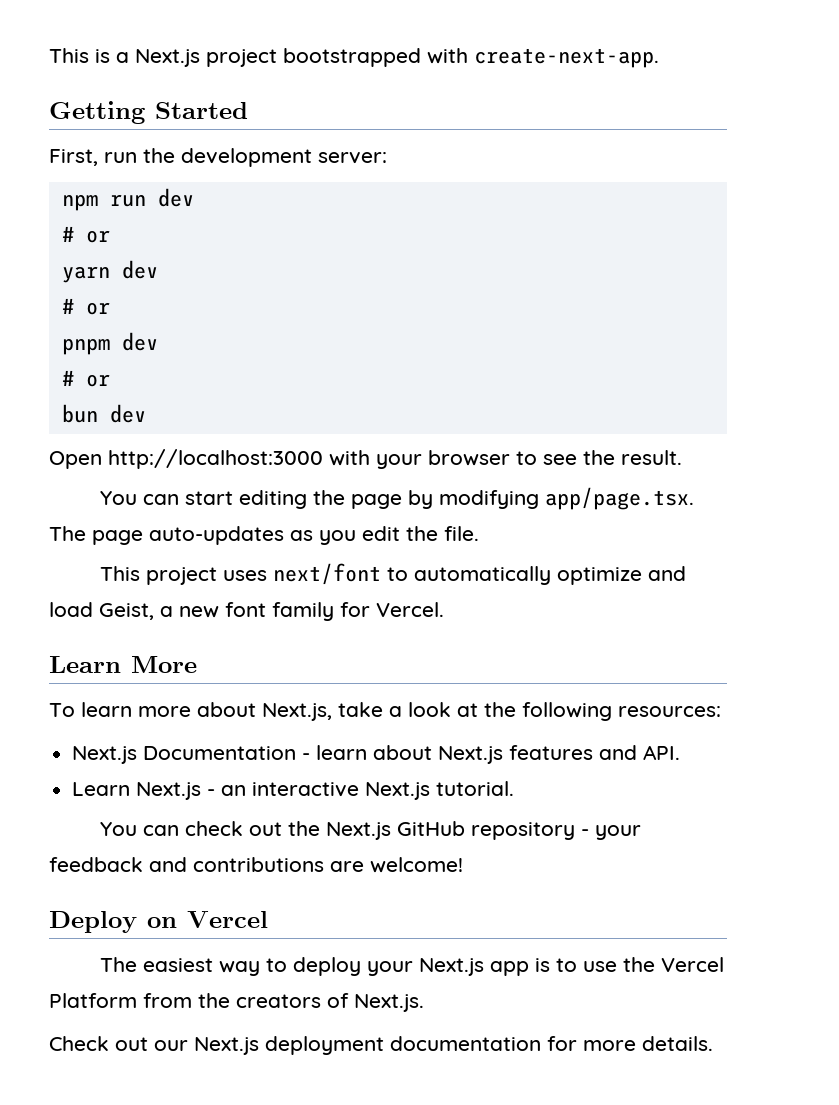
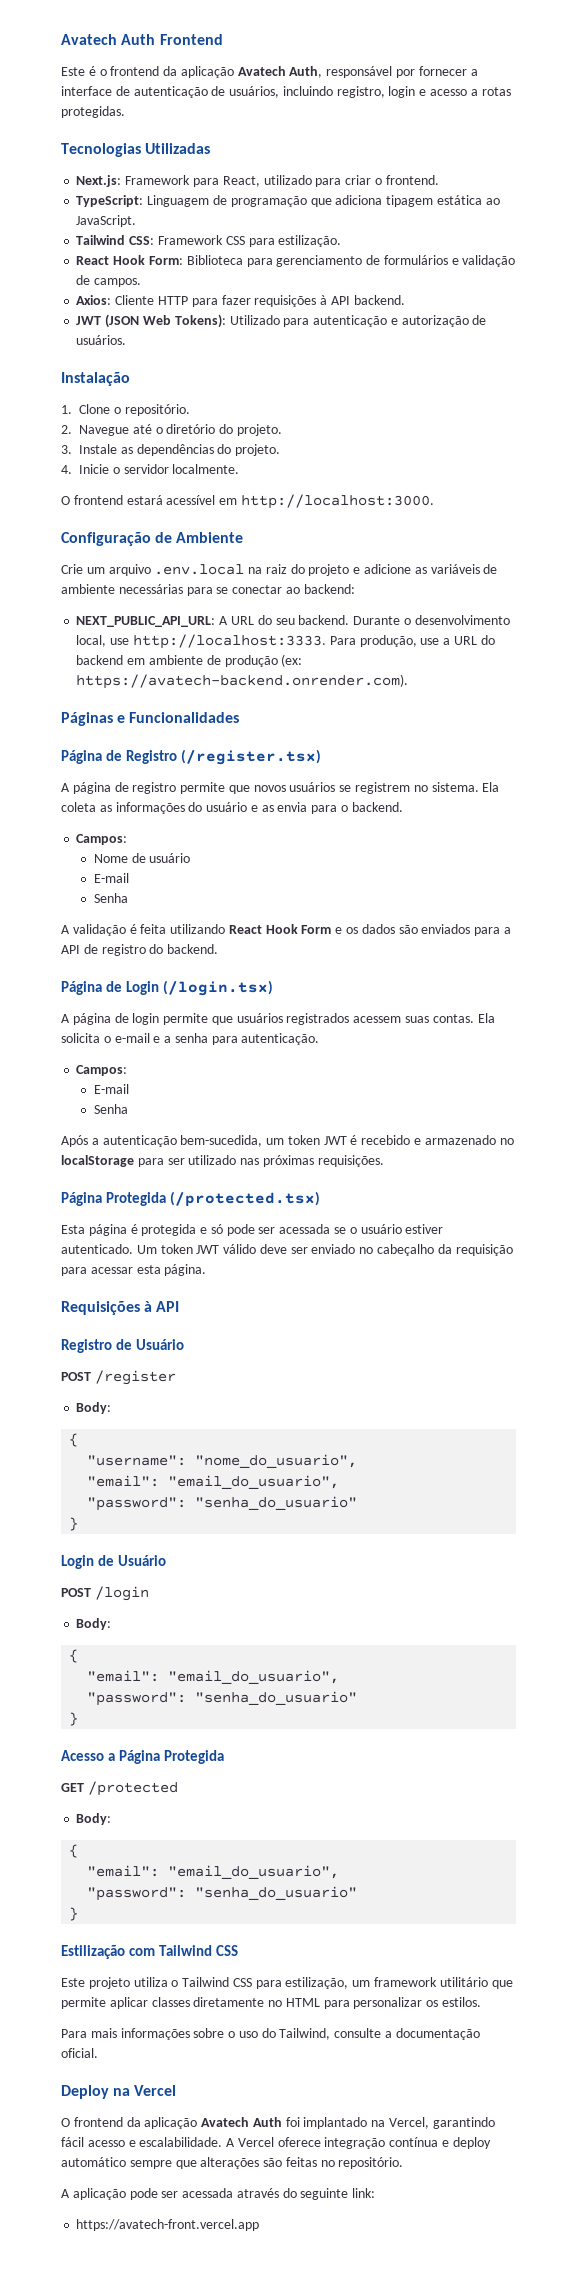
[49,48,659,68] [49,101,248,124] [49,148,387,167] [61,188,194,211] [61,226,110,243] [61,260,158,283] [61,298,110,315] [61,332,158,355] [61,370,110,387] [61,404,146,423] [49,449,682,469] [99,487,694,510] [49,526,479,545] [99,563,686,585] [49,602,444,621] [49,656,197,673] [49,702,721,721] [72,745,681,764] [72,781,515,800] [99,821,641,840] [49,857,463,873] This is a Next.js project bootstrapped with create-next-app. // Getting Started // First, run the development server: // npm run dev // # or // yarn dev // # or // pnpm dev // # or // bun dev // Open http://localhost:3000 with your browser to see the result. // You can start editing the page by modifying app/page.tsx. The page auto-updates as you edit the file. // This project uses next/font to automatically optimize and load Geist, a new font family for Vercel. // Learn More // To learn more about Next.js, take a look at the following resources: // Next.js Documentation - learn about Next.js features and API. // Learn Next.js - an interactive Next.js tutorial. // You can check out the Next.js GitHub repository - your feedback and contributions are welcome! -> [61,34,223,45] [61,66,478,78] [61,86,511,98] [61,106,125,118] [61,143,211,157] [76,175,439,187] [76,195,500,207] [76,215,137,227] [76,235,342,247] [76,255,516,267] [76,275,142,287] [76,295,405,307] [76,314,487,328] [76,335,127,345] [61,372,130,386] [61,404,190,416] [61,424,282,436] [61,444,281,456] [61,464,240,474] [61,494,434,509] [61,532,244,546] [61,564,498,576] [61,584,355,596] [76,615,510,627] [76,634,495,649] [76,654,303,667] [76,674,409,689] [61,712,240,726] [61,749,321,765] [61,782,500,794] [61,802,403,814] [76,834,128,845] [93,853,191,863] [93,873,129,883] [93,893,128,903] [61,924,511,936] [61,944,219,956] [61,980,273,996] [61,1013,495,1025] [61,1033,320,1045] [76,1065,128,1076] [93,1084,129,1094] [93,1104,128,1114] [61,1135,514,1147] [61,1155,384,1167] [61,1191,320,1207] [61,1224,444,1236] [61,1244,513,1256] [61,1264,207,1276] [61,1301,180,1315] [61,1339,184,1353] [61,1370,176,1385] [76,1402,112,1414] [69,1433,79,1447] [87,1454,358,1468] [87,1475,340,1489] [87,1496,358,1511] [69,1517,79,1531] [61,1555,166,1569] [61,1586,149,1601] [76,1618,112,1630] [69,1649,79,1663] [87,1670,340,1684] [87,1691,358,1706] [69,1712,79,1726] [61,1750,224,1764] [61,1781,178,1796] [76,1813,112,1825] [69,1844,79,1858] [87,1865,340,1879] [87,1886,358,1901] [69,1907,79,1921] [61,1945,238,1959] [61,1977,513,1989] [61,1997,482,2009] [61,2028,480,2040] [61,2048,98,2058] Avatech Auth Frontend // Este é o frontend da aplicação Avatech Auth, responsável por fornecer a interface de autenticação de usuários, incluindo registro, login e acesso a rotas protegidas. // Tecnologias Utilizadas // Next.js: Framework para React, utilizado para criar o frontend. // TypeScript: Linguagem de programação que adiciona tipagem estática ao JavaScript. // Tailwind CSS: Framework CSS para estilização. // React Hook Form: Biblioteca para gerenciamento de formulários e validação de campos. // Axios: Cliente HTTP para fazer requisições à API backend. // JWT (JSON Web Tokens): Utilizado para autenticação e autorização de usuários. // Instalação // 1. Clone o repositório. // 2. Navegue até o diretório do projeto. // 3. Instale as dependências do projeto. // 4. Inicie o servidor localmente. // O frontend estará acessível em http://localhost:3000. // Configuração de Ambiente // Crie um arquivo .env.local na raiz do projeto e adicione as variáveis de ambiente necessárias para se conectar ao backend: // NEXT_PUBLIC_API_URL: A URL do seu backend. Durante o desenvolvimento local, use http://localhost:3333. Para produção, use a URL do backend em ambiente de produção (ex: https://avatech-backend.onrender.com). // Páginas e Funcionalidades // Página de Registro (/register.tsx) // A página de registro permite que novos usuários se registrem no sistema. Ela coleta as informações do usuário e as envia para o backend. // Campos: // Nome de usuário // E-mail // Senha // A validação é feita utilizando React Hook Form e os dados são enviados para a API de registro do backend. // Página de Login (/login.tsx) // A página de login permite que usuários registrados acessem suas contas. Ela solicita o e-mail e a senha para autenticação. // Campos: // E-mail // Senha // Após a autenticação bem-sucedida, um token JWT é recebido e armazenado no localStorage para ser utilizado nas próximas requisições. // Página Protegida (/protected.tsx) // Esta página é protegida e só pode ser acessada se o usuário estiver autenticado. Um token JWT válido deve ser enviado no cabeçalho da requisição para acessar esta página. // Requisições à API // Registro de Usuário // POST /register // Body: // { // "username": "nome_do_usuario", // "email": "email_do_usuario", // "password": "senha_do_usuario" // } // Login de Usuário // POST /login // Body: // { // "email": "email_do_usuario", // "password": "senha_do_usuario" // } // Acesso a Página Protegida // GET /protected // Body: // { // "email": "email_do_usuario", // "password": "senha_do_usuario" // } // Estilização com Tailwind CSS // Este projeto utiliza o Tailwind CSS para estilização, um framework utilitário que permite aplicar classes diretamente no HTML para personalizar os estilos. // Para mais informações sobre o uso do Tailwind, consulte a documentação oficial.
[147,917,177,928] on -> [113,2088,131,2096] na
[99,957,724,976] [49,993,424,1012] [49,1036,713,1055] The easiest way to deploy your Next.js app is to use the Vercel Platform from the creators of Next.js. // Check out our Next.js deployment documentation for more details. -> [61,2117,495,2129] [61,2137,491,2149] [61,2157,404,2169] [61,2188,376,2200] [76,2219,260,2231] O frontend da aplicação Avatech Auth foi implantado na Vercel, garantindo fácil acesso e escalabilidade. A Vercel oferece integração contínua e deploy automático sempre que alterações são feitas no repositório. // A aplicação pode ser acessada através do seguinte link: // https://avatech-front.vercel.app

